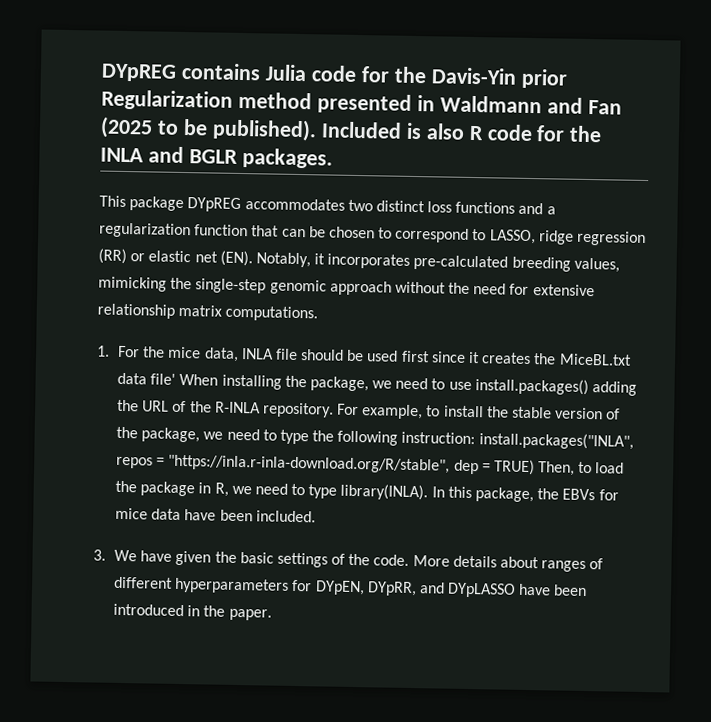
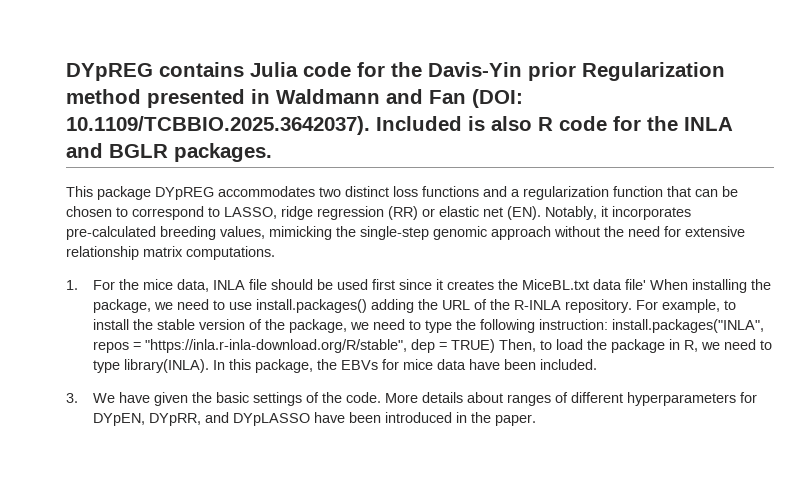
[100,116,317,142] (2025 to be published). -> [472,89,523,108] [66,116,370,135] (DOI: 10.1109/TCBBIO.2025.3642037).

